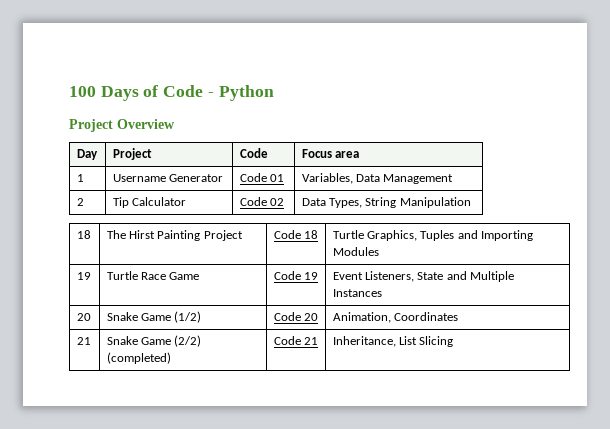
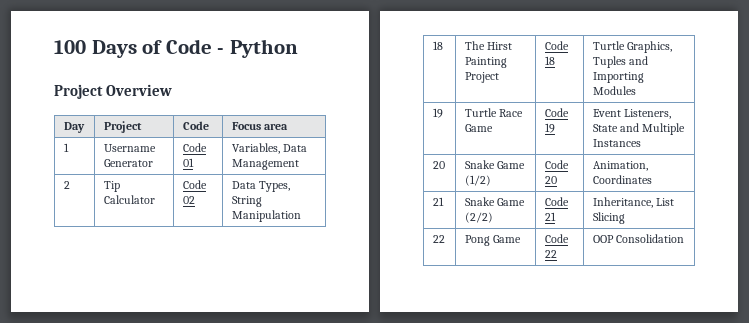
[106,352,171,364] (completed) -> (493, 217) none
(454, 341) none -> [432,235,445,243] [464,235,522,246] [544,234,569,243] [544,250,557,258] [592,234,685,243] // 22 | Pong Game | Code 22 | OOP Consolidation

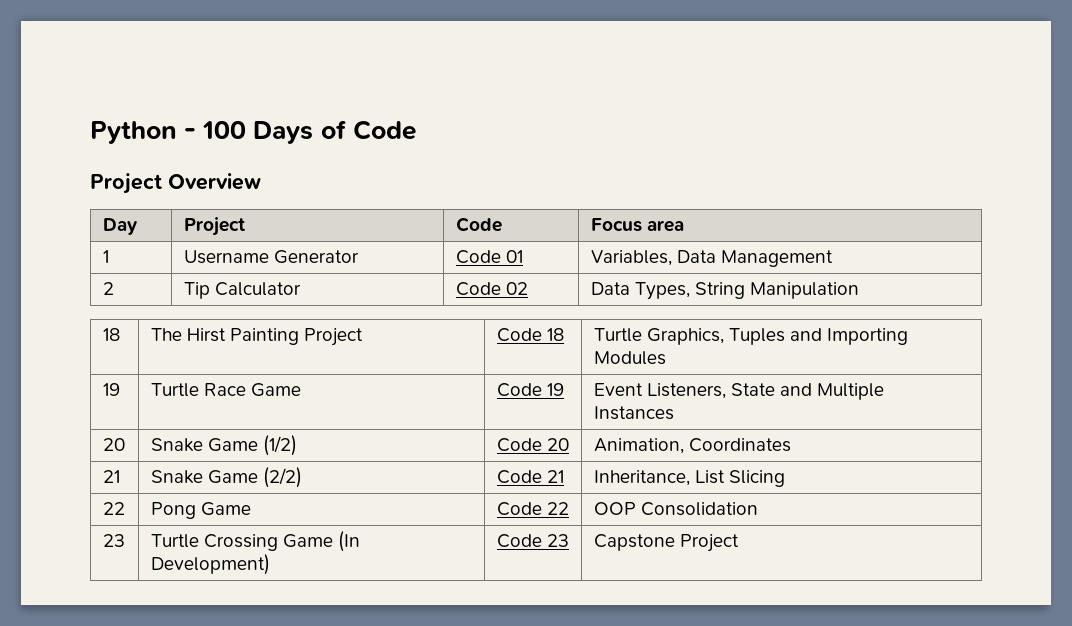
(54, 47) none -> [90,121,197,144] Python -
[217,39,298,58] - Python -> (416, 130) none
(685, 238) none -> [102,534,125,547] [150,531,361,552] [150,554,270,575] [496,534,569,548] [593,534,739,552] // 23 | Turtle Crossing Game (In Development) | Code 23 | Capstone Project

